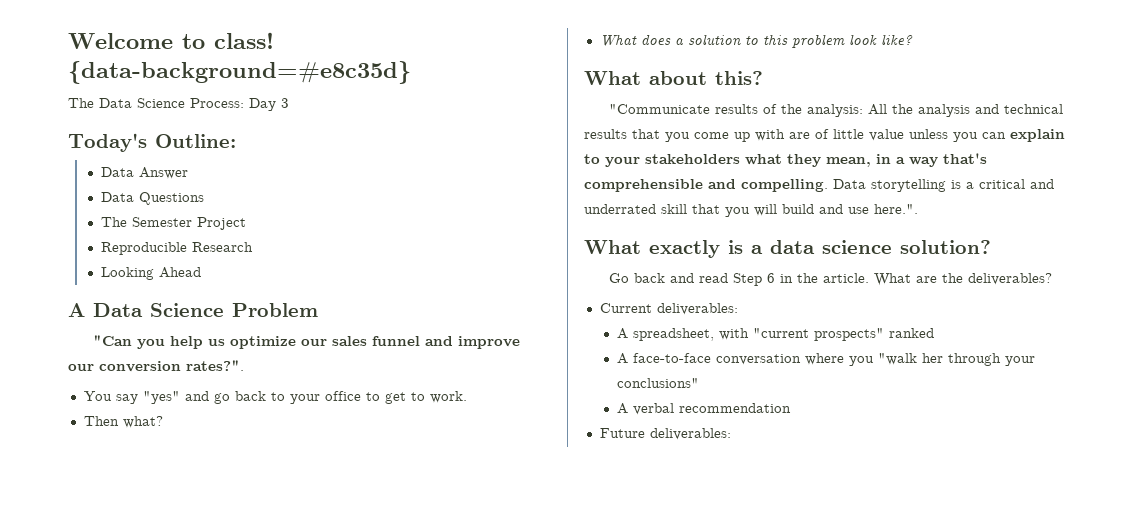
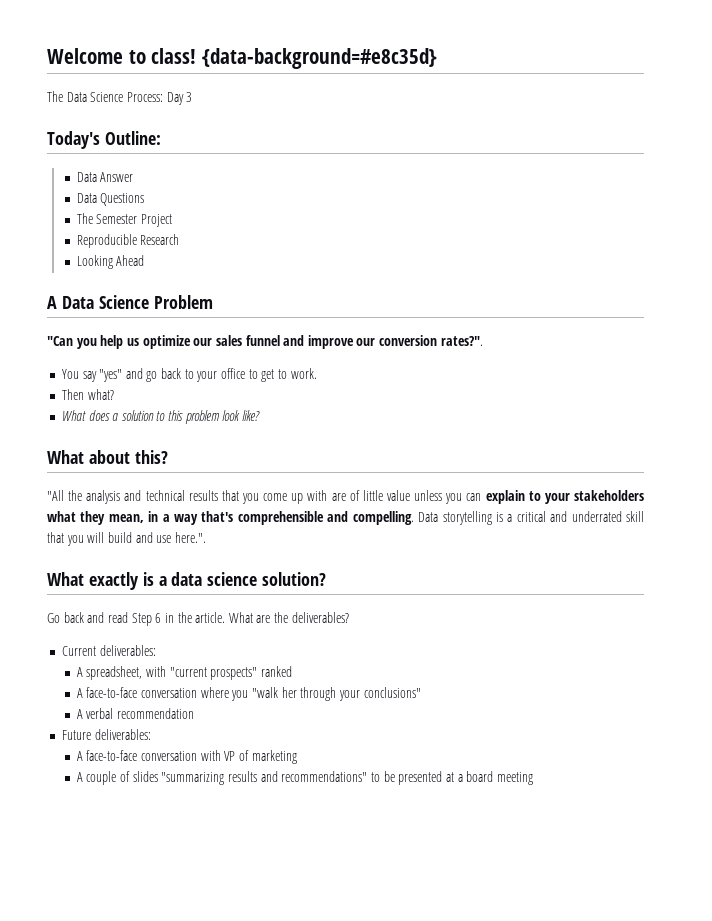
[608,104,887,117] "Communicate results of the analysis: All -> [47,490,64,501] "All
(731, 434) none -> [76,750,297,764] [76,771,533,785] // A face-to-face conversation with VP of marketing // A couple of slides "summarizing results and recommendations" to be presented at a board meeting

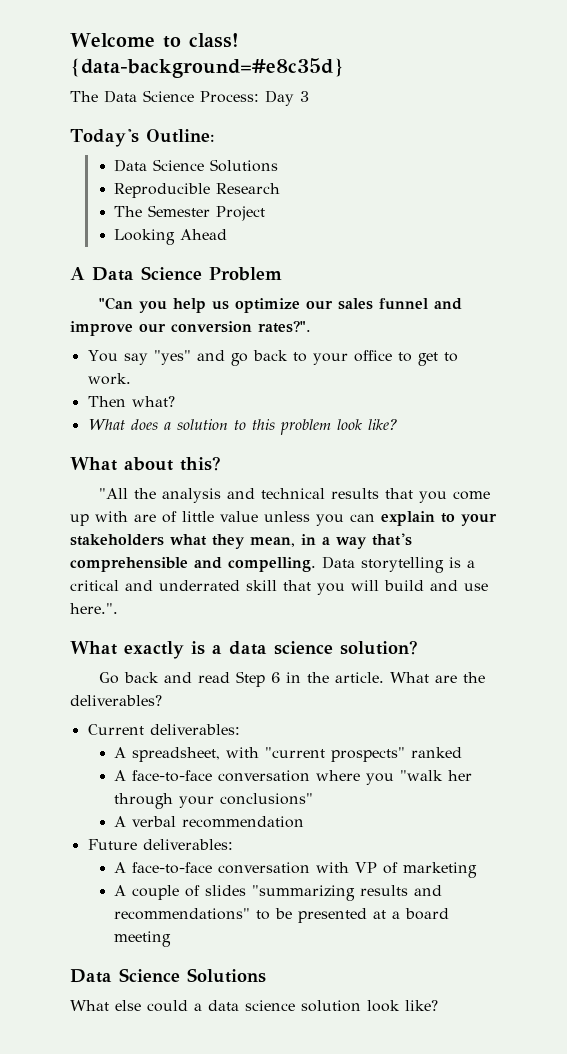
[100,172,134,182] [76,193,145,206] Answer // Data Questions -> [153,159,279,172] [114,183,281,198] Science Solutions // Reproducible Research
[76,234,180,248] // Reproducible Research -> (266, 213) none
(533, 778) none -> [70,968,266,983] [70,1000,438,1012] // Data Science Solutions // What else could a data science solution look like?

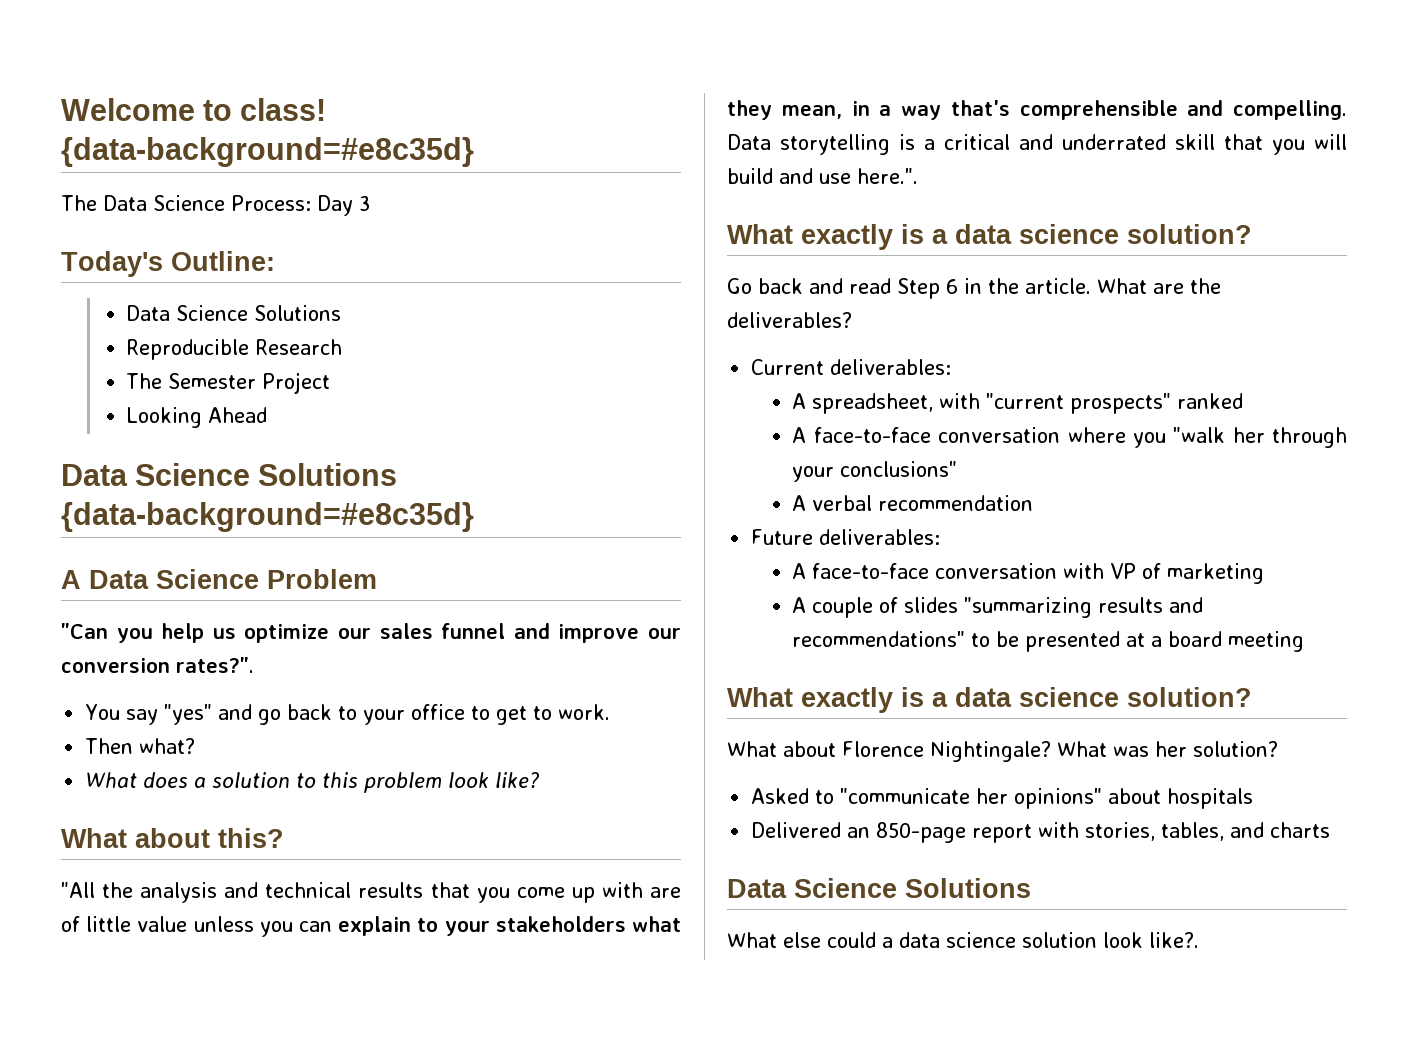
(228, 234) none -> [61,463,398,486] [61,502,474,532] // Data Science Solutions {data-background=#e8c35d}
(172, 939) none -> [727,687,1252,713] [727,741,1278,762] [751,788,1254,809] [751,822,1331,843] // What exactly is a data science solution? // What about Florence Nightingale? What was her solution? // Asked to "communicate her opinions" about hospitals // Delivered an 850-page report with stories, tables, and charts
[405,1000,438,1011] like? -> [1149,932,1199,948] like?.

